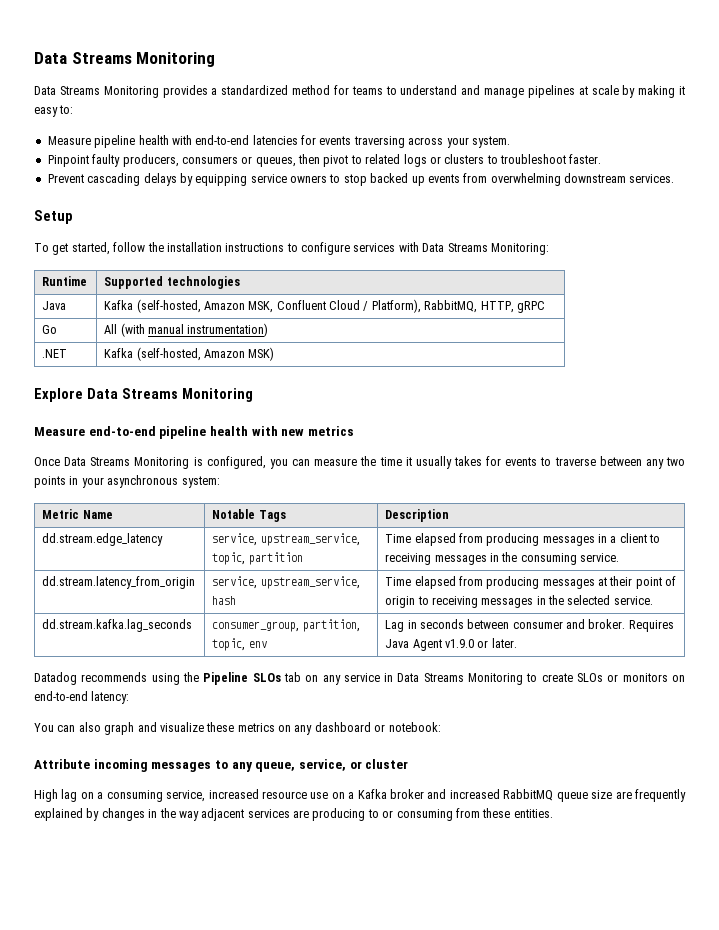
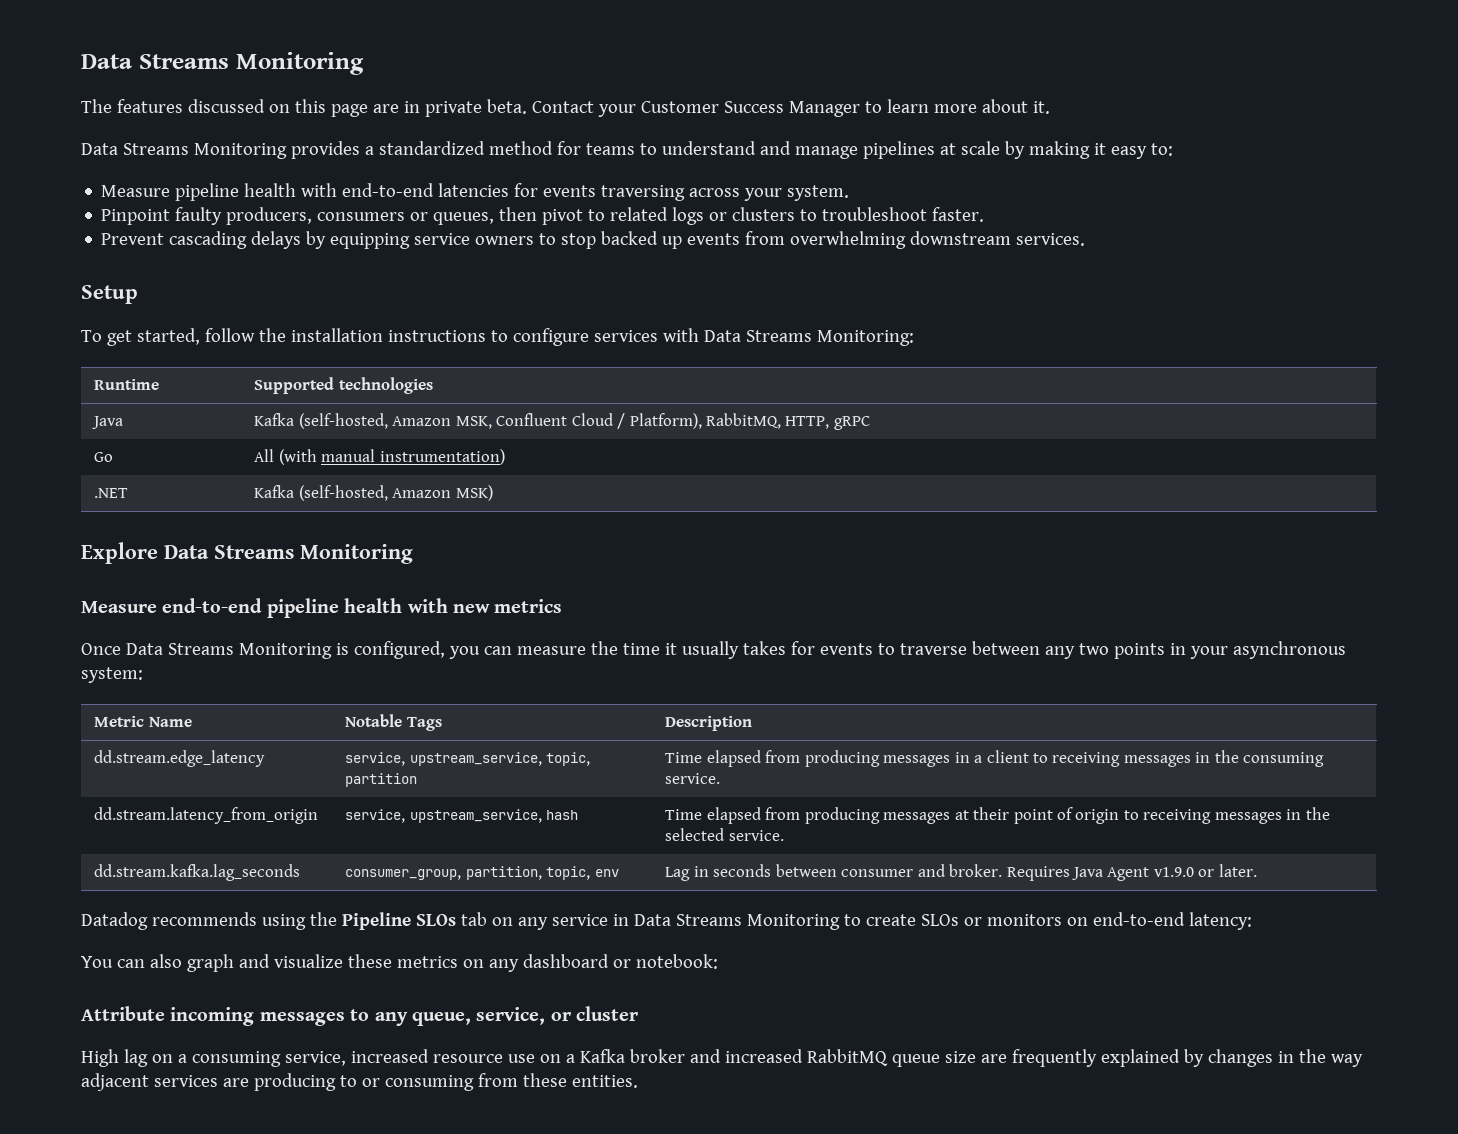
[34,52,216,67] Data Streams Monitoring -> [81,52,364,75] [81,99,1050,117] Data Streams Monitoring // The features discussed on this page are in private beta. Contact your Customer Success Manager to learn more about it.

